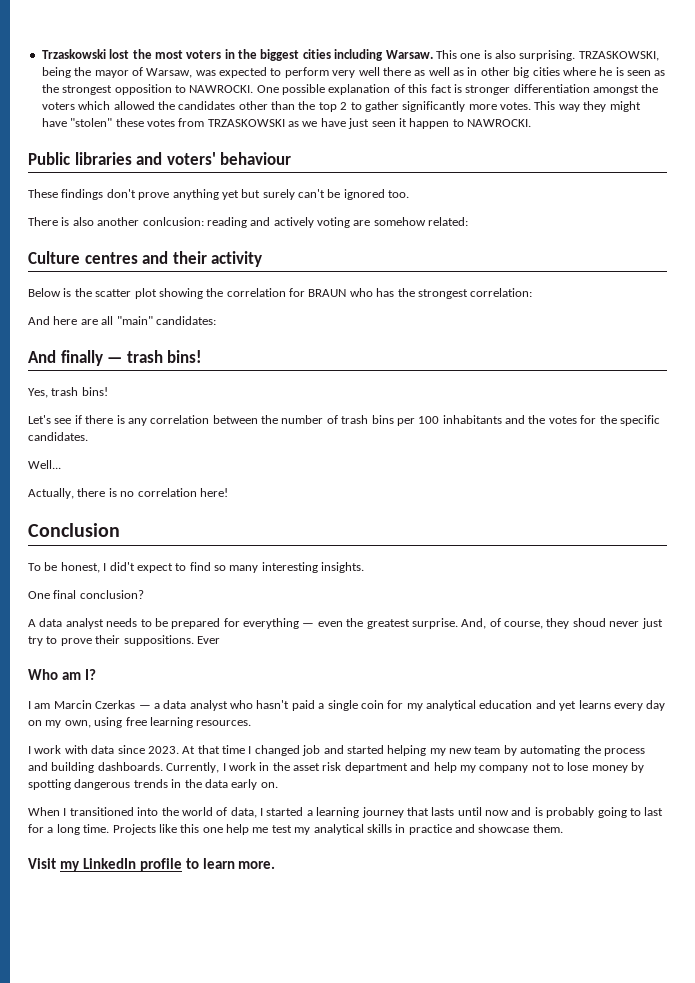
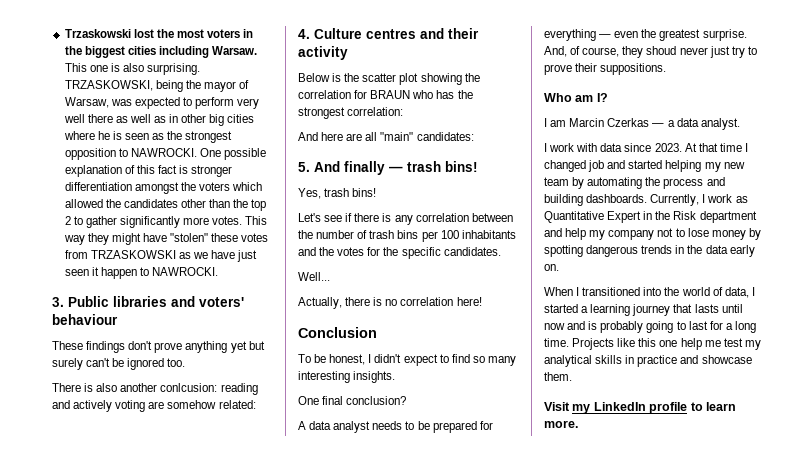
(531, 123) none -> [52,297,64,307] 3.
(469, 221) none -> [298,29,310,39] 4.
(216, 320) none -> [298,162,310,172] 5.
[109,562,135,571] did't -> [374,354,402,363] didn't
[196,636,220,644] Ever -> (667, 69) none
[189,700,666,711] [28,717,252,728] analyst who hasn't paid a single coin for my analytical education and yet learns every day on my own, using free learning resources. -> [700,118,740,130] analyst.
[259,762,342,771] in the asset risk -> [735,196,748,203] [544,211,697,223] as Quantitative Expert in the Risk

